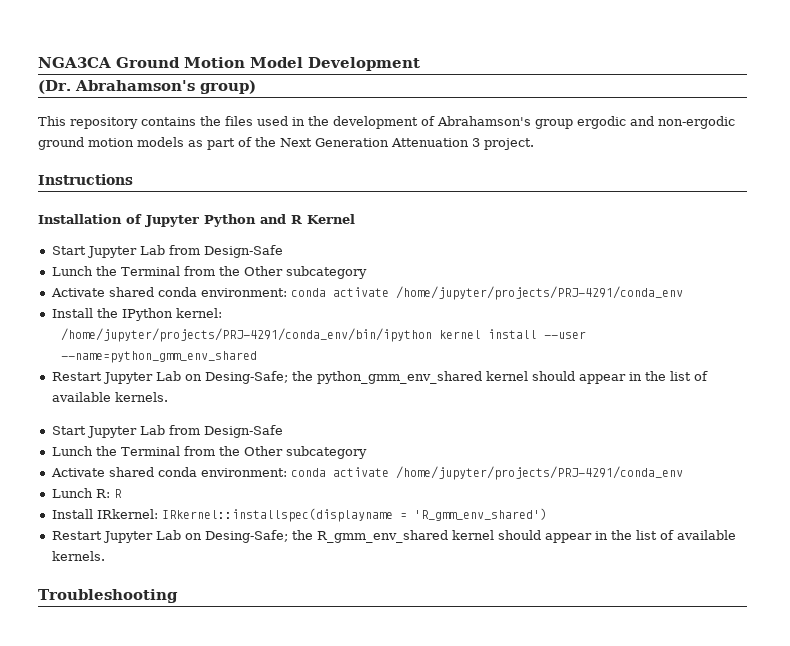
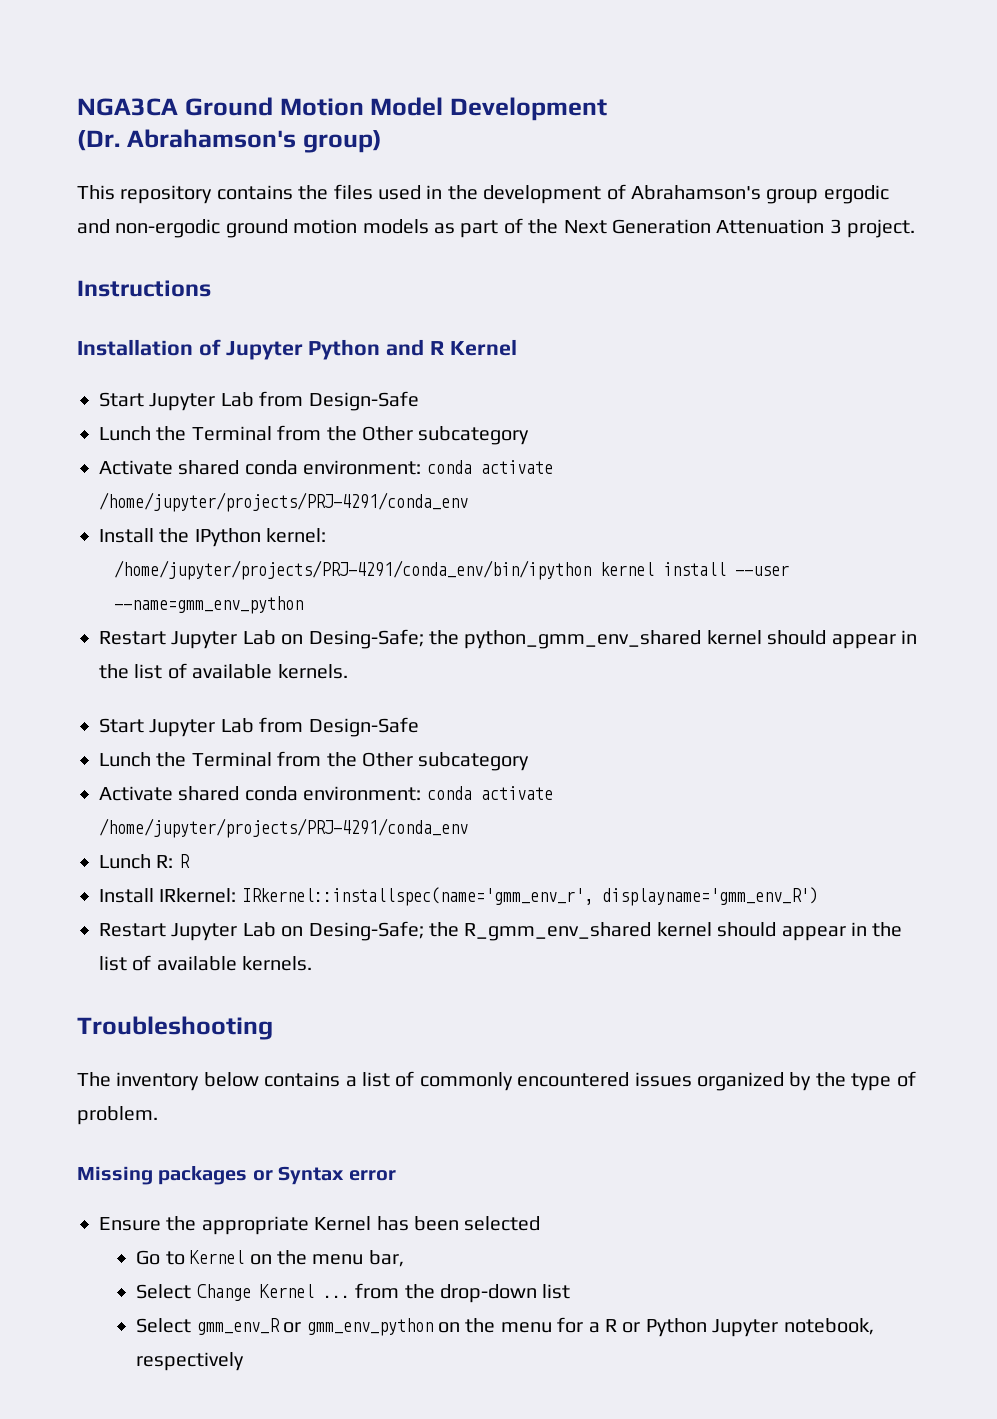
[60,351,257,363] --name=python_gmm_env_shared -> [114,596,304,614] --name=gmm_env_python
[161,508,547,522] IRkernel::installspec(displayname = 'R_gmm_env_shared') -> [241,887,818,906] IRkernel::installspec(name='gmm_env_r', displayname='gmm_env_R')
(178, 596) none -> [77,1071,916,1091] [77,1106,158,1125] [77,1166,396,1185] [99,1216,541,1235] [136,1250,404,1267] [136,1283,571,1303] [136,1317,874,1337] [136,1352,245,1371] // The inventory below contains a list of commonly encountered issues organized by the type of problem. // Missing packages or Syntax error // Ensure the appropriate Kernel has been selected // Go to Kernel on the menu bar, // Select Change Kernel ... from the drop-down list // Select gmm_env_R or gmm_env_python on the menu for a R or Python Jupyter notebook, respectively

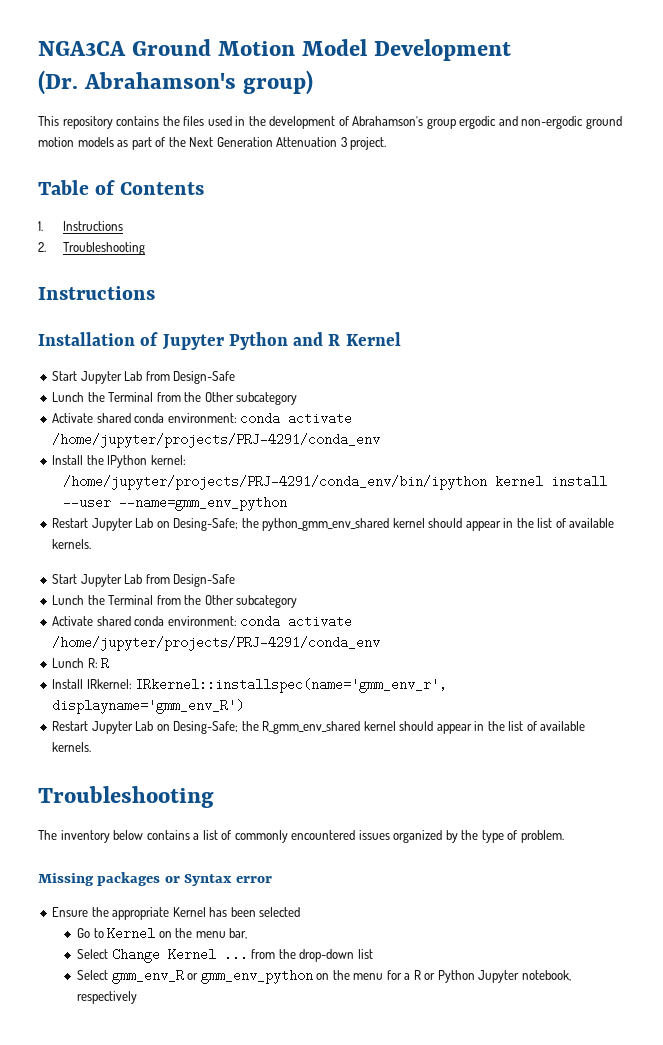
(916, 228) none -> [38,180,205,195] [38,221,123,231] [38,242,145,255] // Table of Contents // 1. Instructions // 2. Troubleshooting

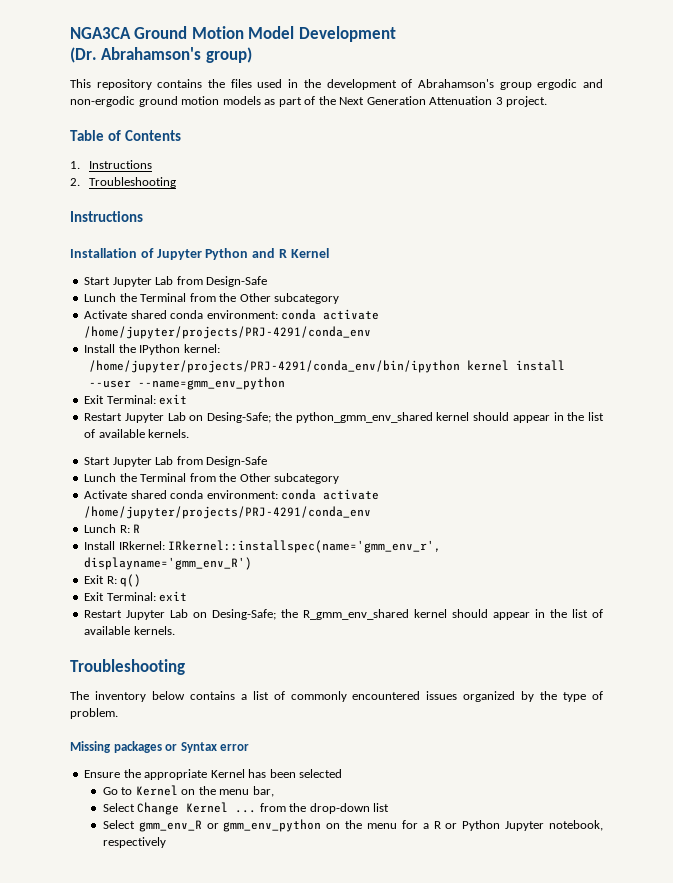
(287, 503) none -> [84,394,188,405] // Exit Terminal: exit
(245, 706) none -> [84,574,142,587] [84,591,188,602] // Exit R: q() // Exit Terminal: exit

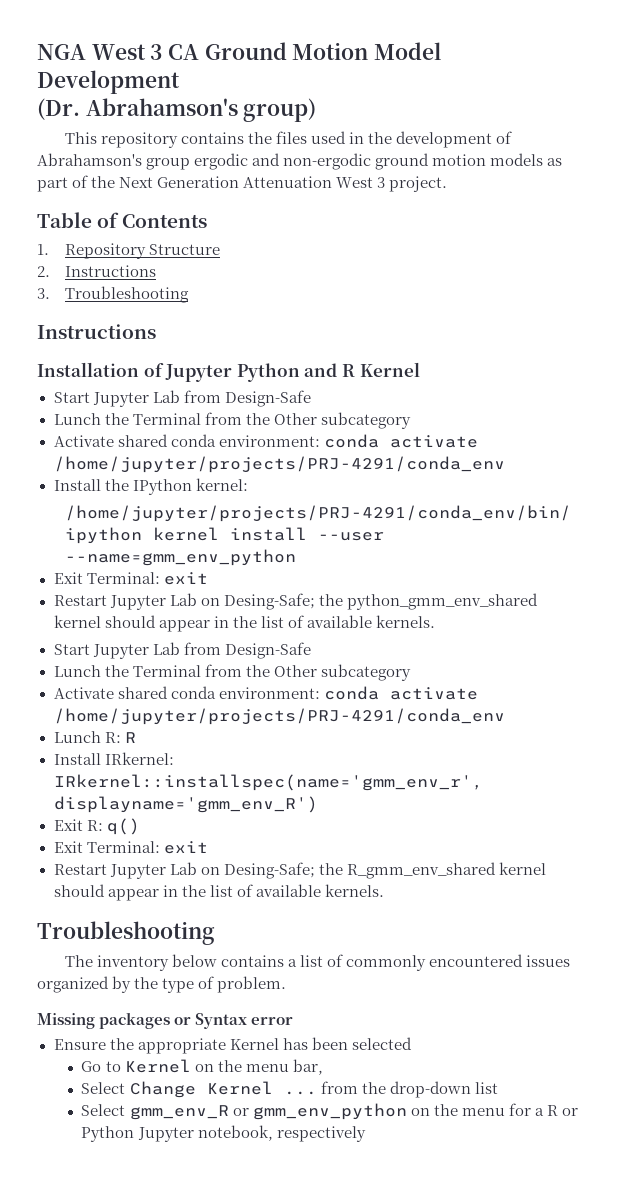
[70,27,131,39] NGA3CA -> [37,44,200,60] NGA West 3 CA
(493, 100) none -> [336,177,374,188] West
[88,160,152,169] [70,178,80,186] Instructions // 2. -> [64,243,221,259] [37,265,156,277] [37,288,50,299] Repository Structure // 2. Instructions // 3.

